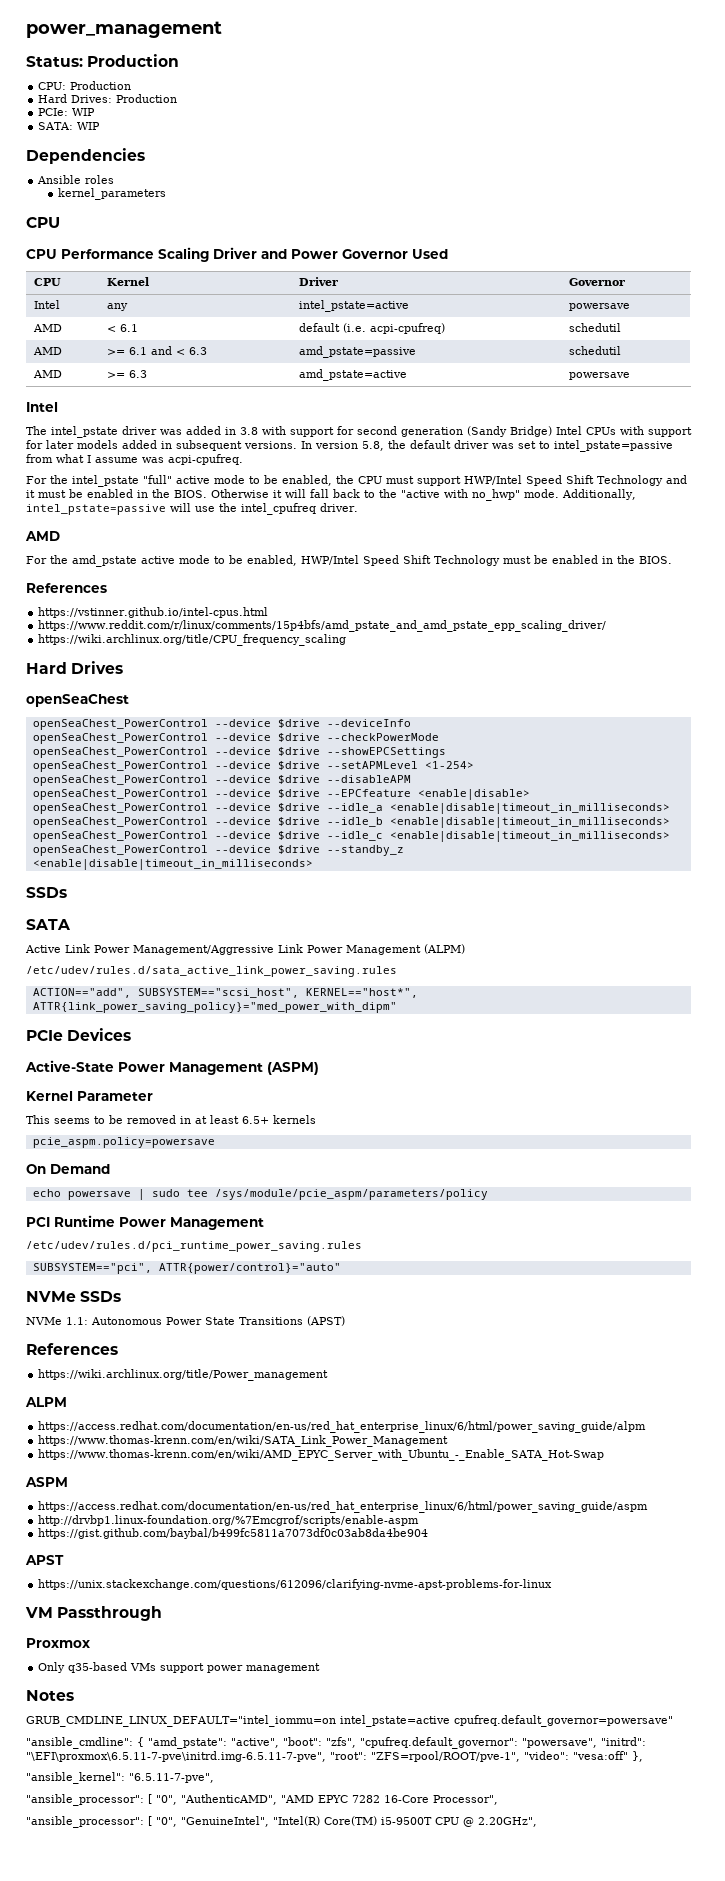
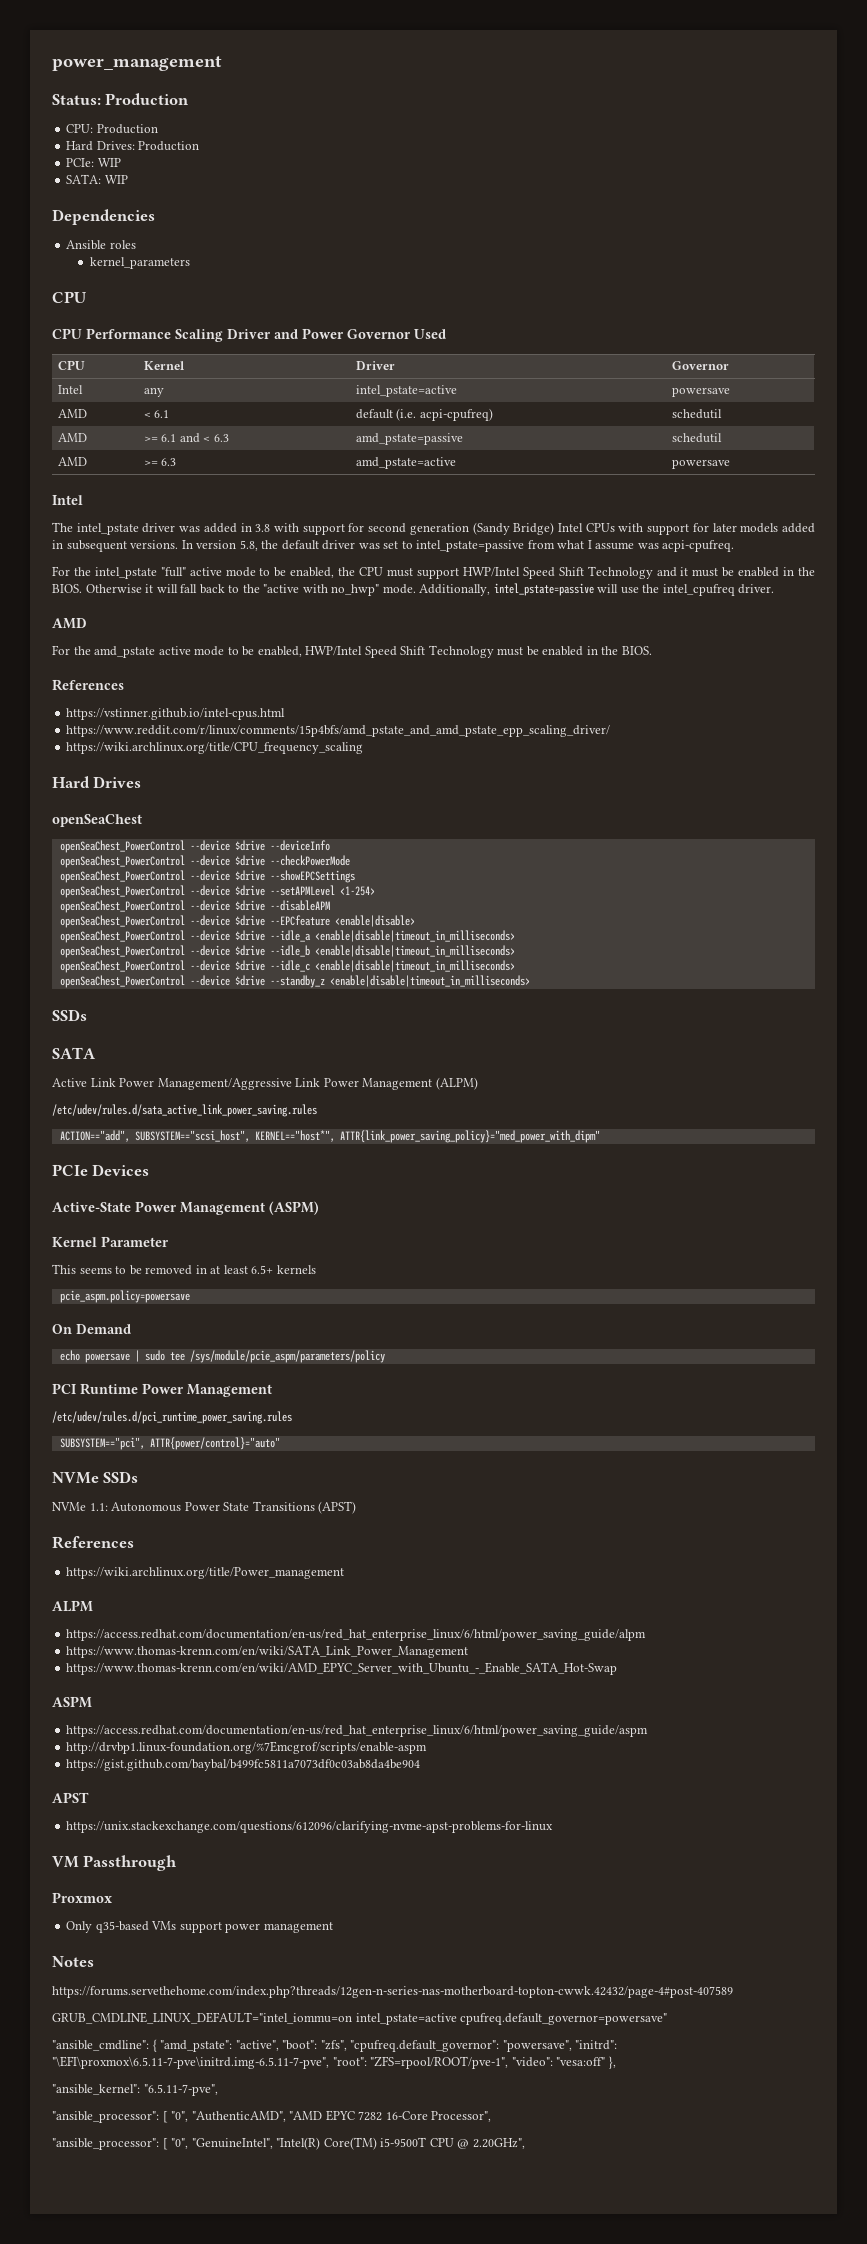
(74, 1695) none -> [52,1986,733,1998] // https://forums.servethehome.com/index.php?threads/12gen-n-series-nas-motherboard-topton-cwwk.42432/page-4#post-407589

